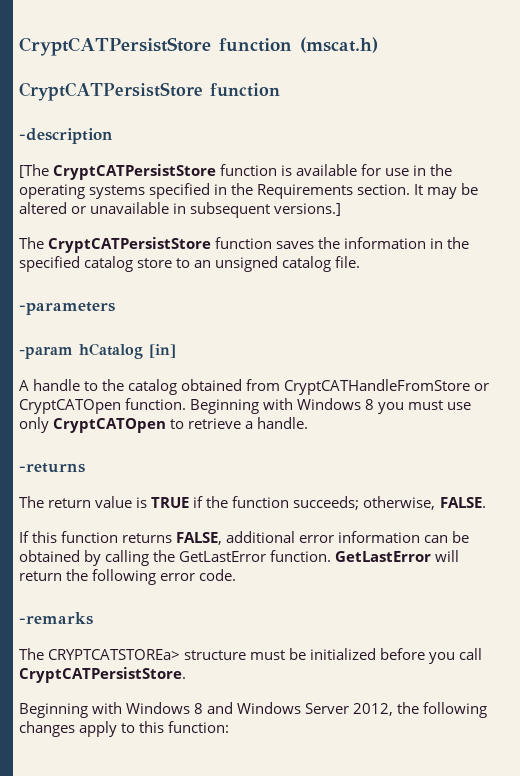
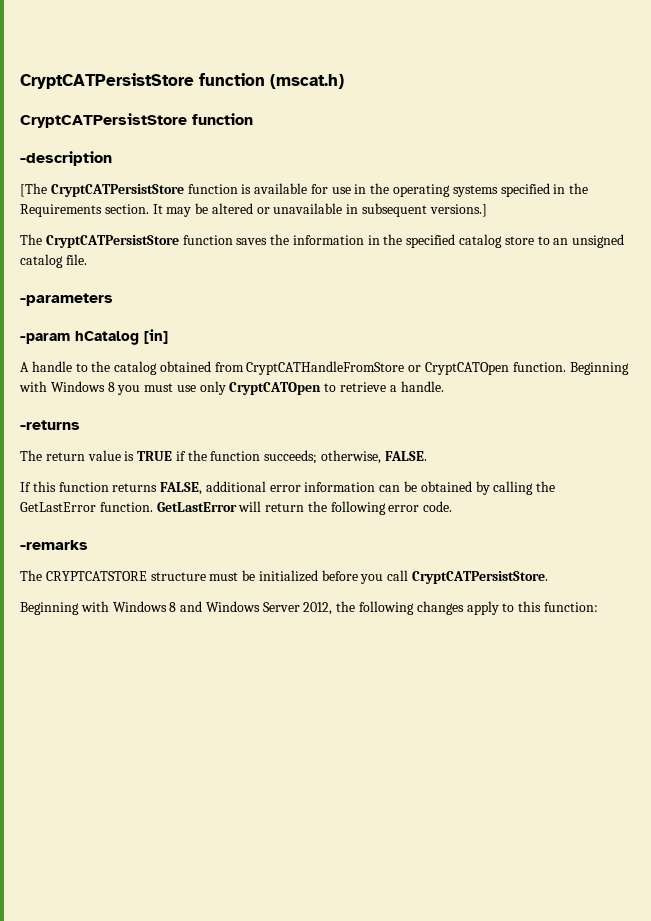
[48,649,181,660] CRYPTCATSTOREa> -> [45,571,147,581] CRYPTCATSTORE

